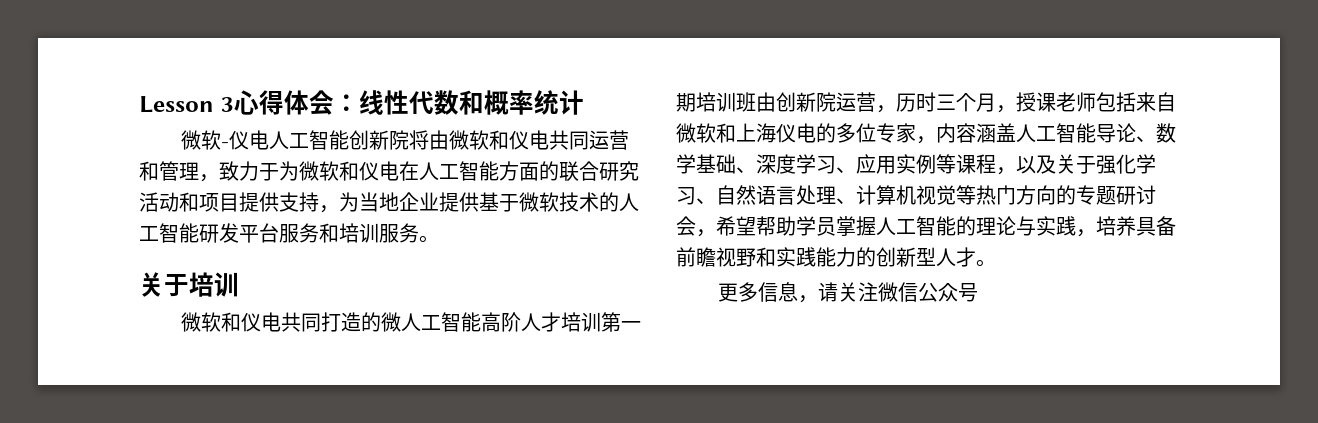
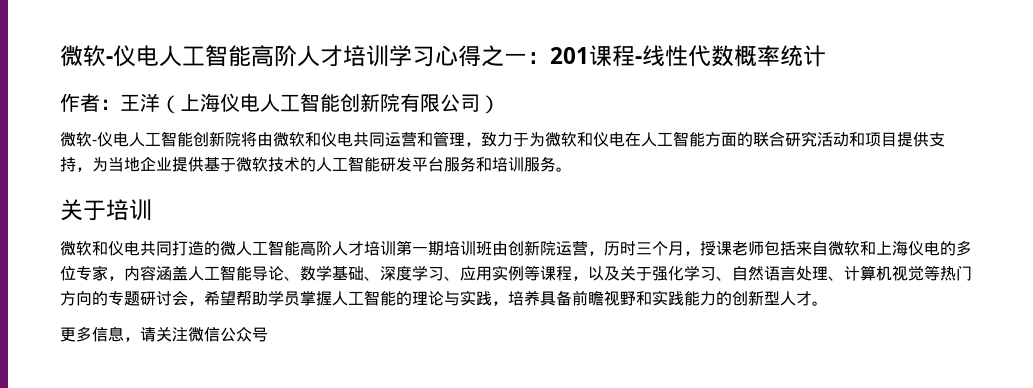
[139,90,359,115] Lesson 3心得体会： -> [60,45,642,67] 微软-仪电人工智能高阶人才培训学习心得之一：201课程-
[458,90,484,115] 和 -> (734, 56) none
(584, 102) none -> [60,93,500,114] // 作者：王洋（上海仪电人工智能创新院有限公司）

